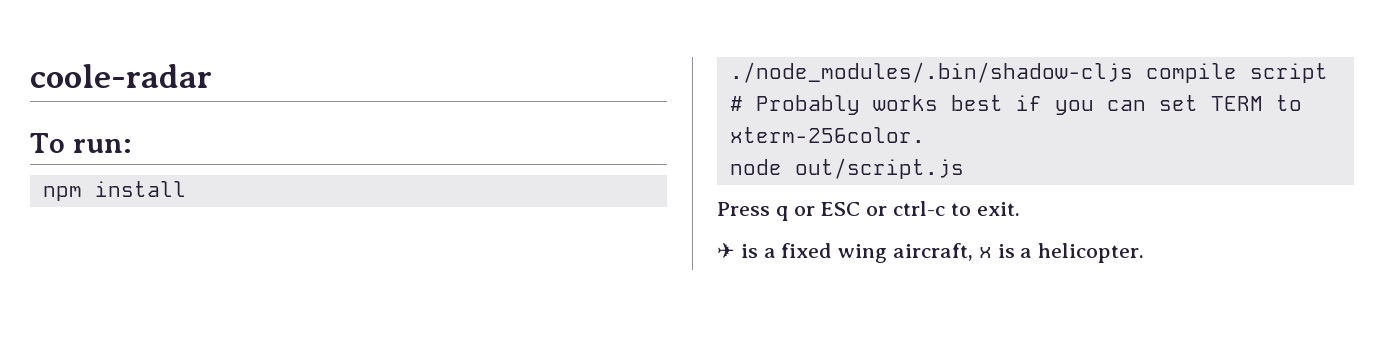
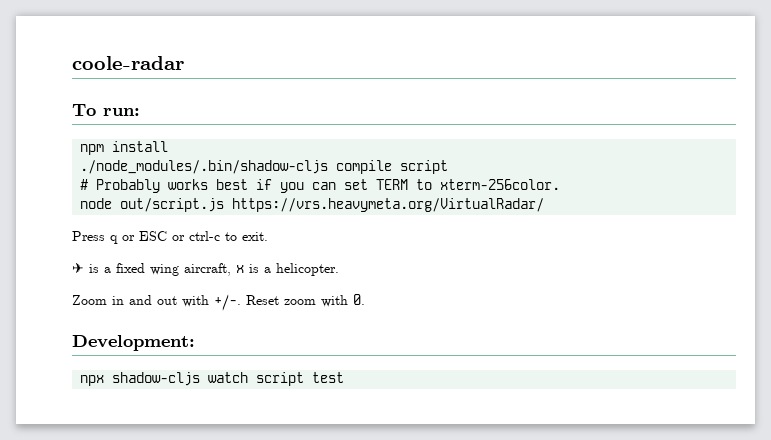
(964, 168) none -> [232,198,545,212] https://vrs.heavymeta.org/VirtualRadar/
(1145, 253) none -> [72,294,365,311] [72,335,195,351] [80,372,345,386] // Zoom in and out with +/-. Reset zoom with 0. // Development: // npx shadow-cljs watch script test

